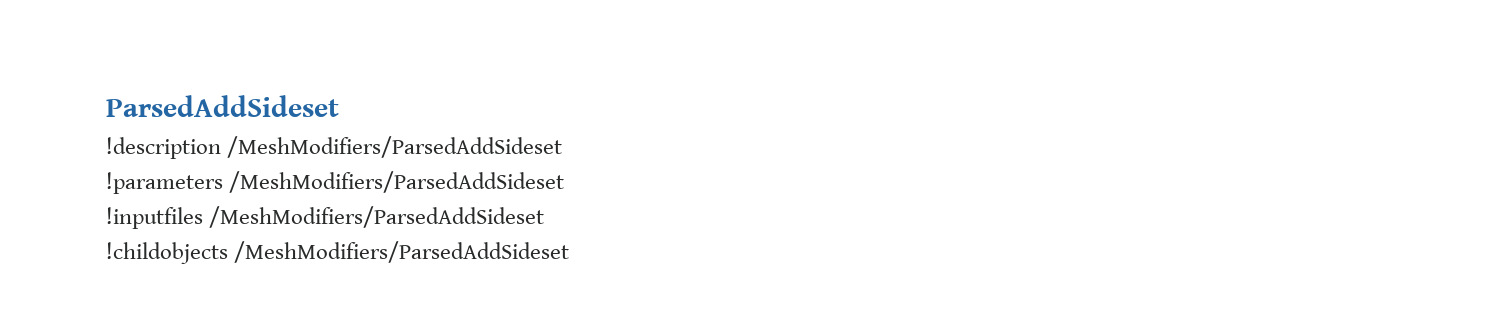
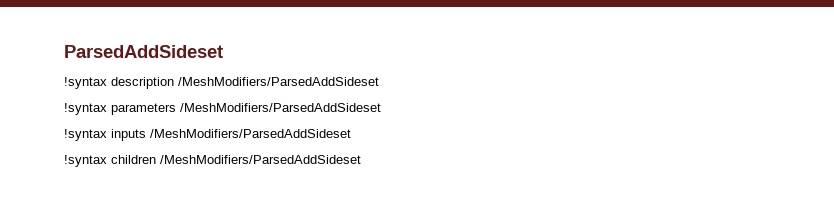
[106,136,563,159] [106,171,565,194] [106,206,545,229] [106,242,228,264] !description /MeshModifiers/ParsedAddSideset // !parameters /MeshModifiers/ParsedAddSideset // !inputfiles /MeshModifiers/ParsedAddSideset // !childobjects -> [64,77,379,89] [64,103,381,115] [64,129,351,141] [64,155,156,167] !syntax description /MeshModifiers/ParsedAddSideset // !syntax parameters /MeshModifiers/ParsedAddSideset // !syntax inputs /MeshModifiers/ParsedAddSideset // !syntax children

